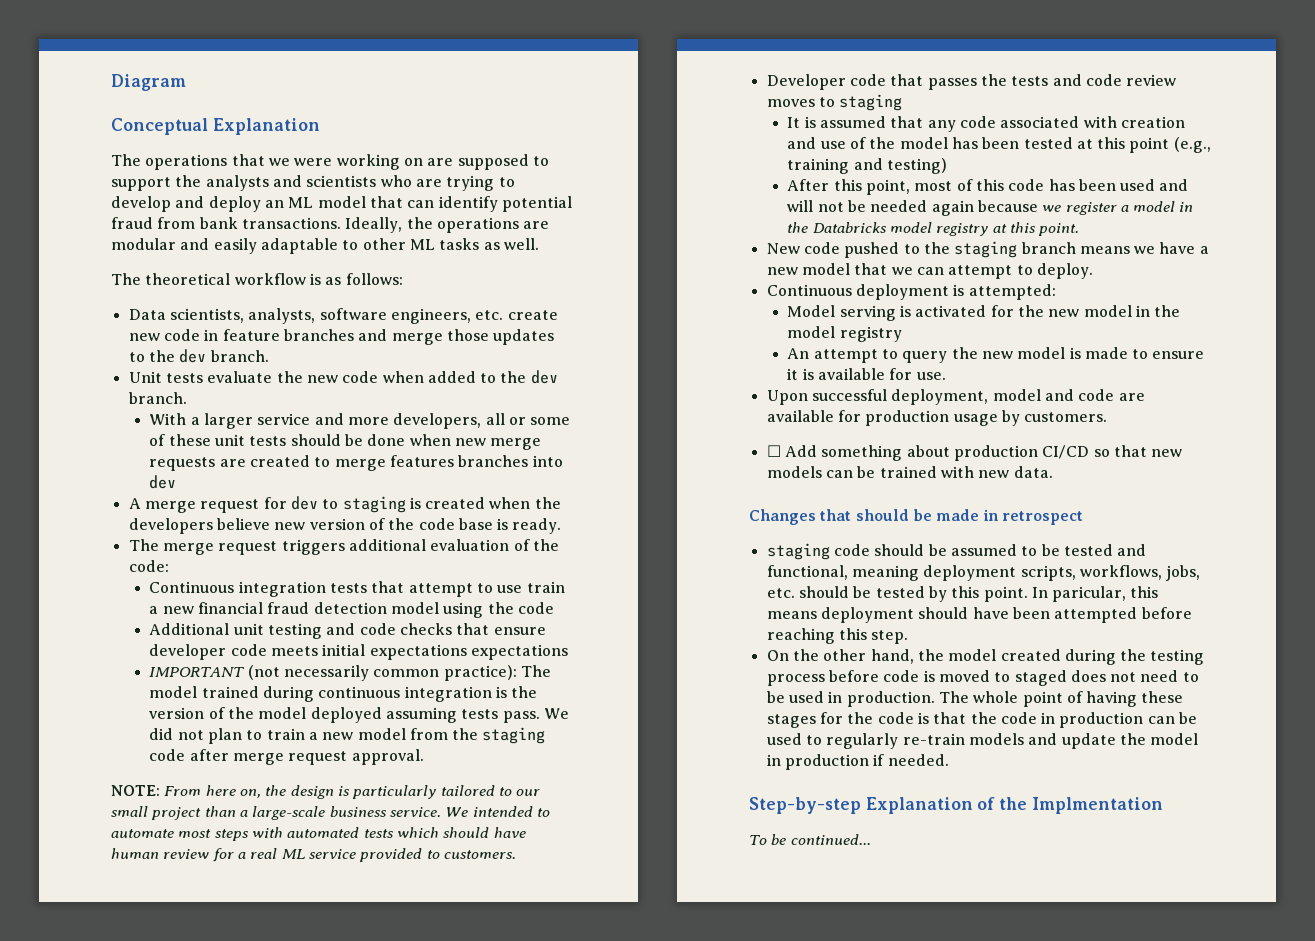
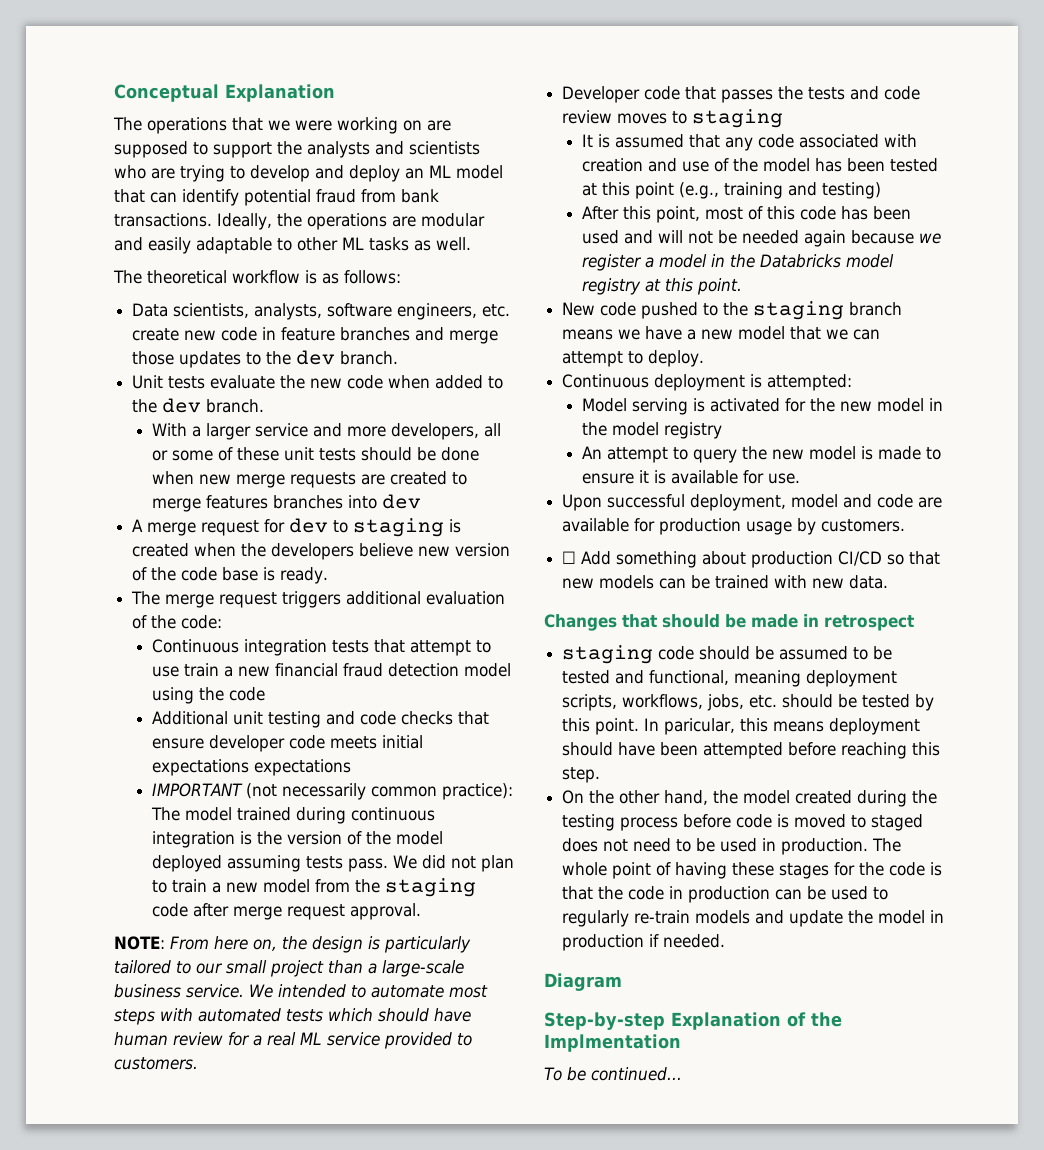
[111,74,186,91] Diagram // -> (114, 93) none
(949, 760) none -> [544,973,622,991] // Diagram

